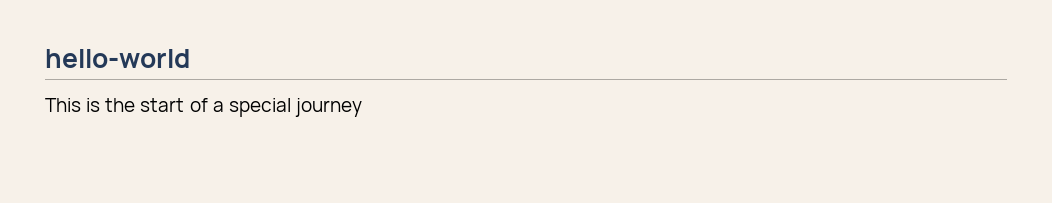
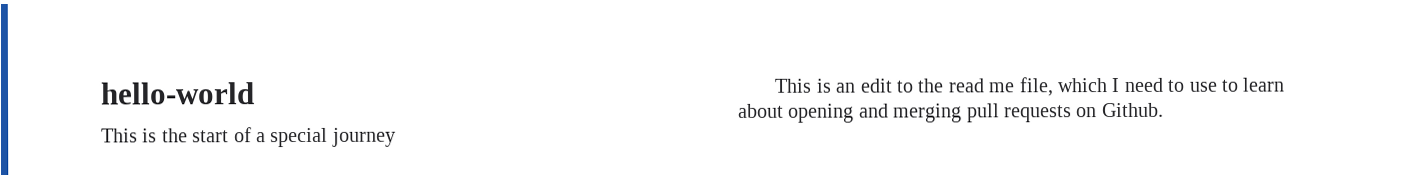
(362, 107) none -> [774,77,1286,97] [738,102,1164,123] // This is an edit to the read me file, which I need to use to learn about opening and merging pull requests on Github.

